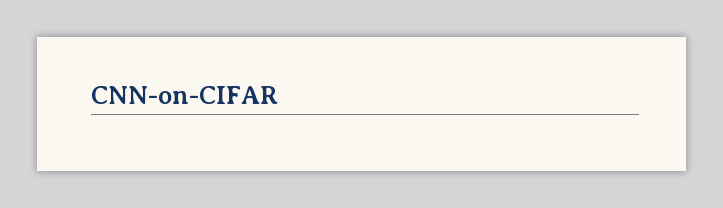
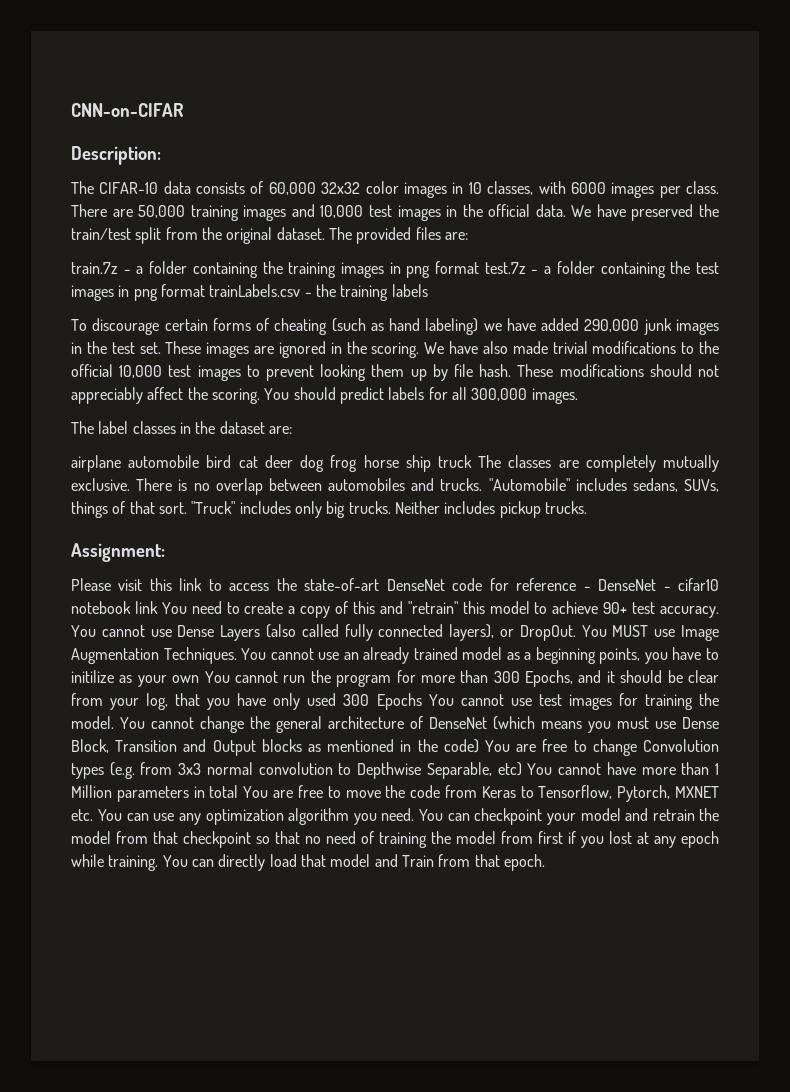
(278, 95) none -> [71,146,161,165] [71,181,719,198] [71,204,719,221] [71,227,468,244] [71,261,719,278] [71,284,428,301] [71,318,720,335] [71,341,719,358] [71,364,719,381] [71,387,578,404] [71,421,292,434] [71,455,719,472] [71,478,719,495] [71,501,587,518] [71,543,165,562] [71,578,720,591] [71,601,720,618] [71,624,720,641] [71,647,719,664] [71,670,720,687] [71,693,719,710] [71,716,719,733] [71,739,720,756] [71,762,719,779] [71,785,719,802] [71,808,719,825] [71,831,719,848] [71,854,545,871] // Description: // The CIFAR-10 data consists of 60,000 32x32 color images in 10 classes, with 6000 images per class. There are 50,000 training images and 10,000 test images in the official data. We have preserved the train/test split from the original dataset. The provided files are: // train.7z - a folder containing the training images in png format test.7z - a folder containing the test images in png format trainLabels.csv - the training labels // To discourage certain forms of cheating (such as hand labeling) we have added 290,000 junk images in the test set. These images are ignored in the scoring. We have also made trivial modifications to the official 10,000 test images to prevent looking them up by file hash. These modifications should not appreciably affect the scoring. You should predict labels for all 300,000 images. // The label classes in the dataset are: // airplane automobile bird cat deer dog frog horse ship truck The classes are completely mutually exclusive. There is no overlap between automobiles and trucks. "Automobile" includes sedans, SUVs, things of that sort. "Truck" includes only big trucks. Neither includes pickup trucks. // Assignment: // Please visit this link to access the state-of-art DenseNet code for reference - DenseNet - cifar10 notebook link You need to create a copy of this and "retrain" this model to achieve 90+ test accuracy. You cannot use Dense Layers (also called fully connected layers), or DropOut. You MUST use Image Augmentation Techniques. You cannot use an already trained model as a beginning points, you have to initilize as your own You cannot run the program for more than 300 Epochs, and it should be clear from your log, that you have only used 300 Epochs You cannot use test images for training the model. You cannot change the general architecture of DenseNet (which means you must use Dense Block, Transition and Output blocks as mentioned in the code) You are free to change Convolution types (e.g. from 3x3 normal convolution to Depthwise Separable, etc) You cannot have more than 1 Million parameters in total You are free to move the code from Keras to Tensorflow, Pytorch, MXNET etc. You can use any optimization algorithm you need. You can checkpoint your model and retrain the model from that checkpoint so that no need of training the model from first if you lost at any epoch while training. You can directly load that model and Train from that epoch.

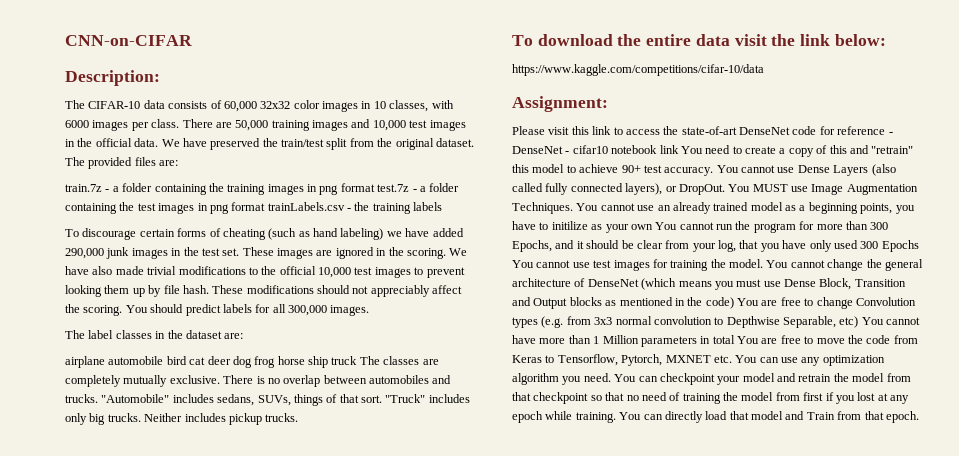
(587, 507) none -> [512,34,886,46] [512,64,764,76] // To download the entire data visit the link below: // https://www.kaggle.com/competitions/cifar-10/data

